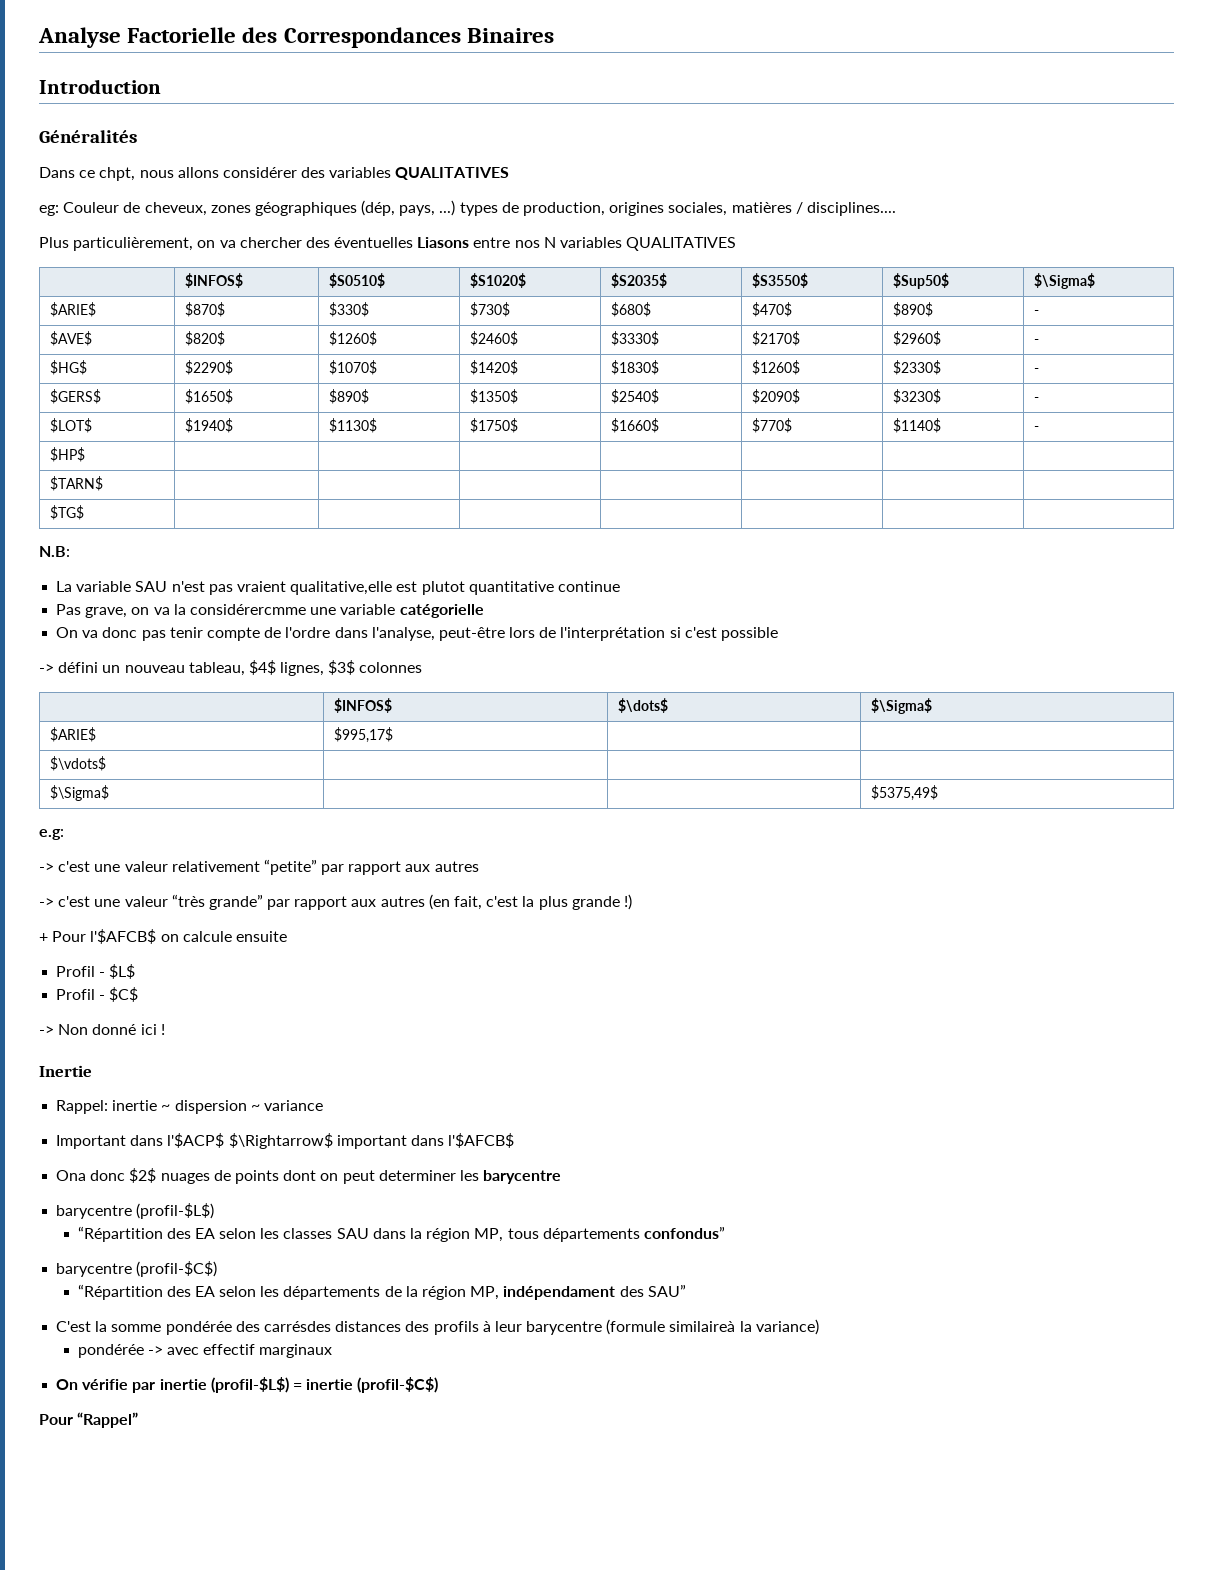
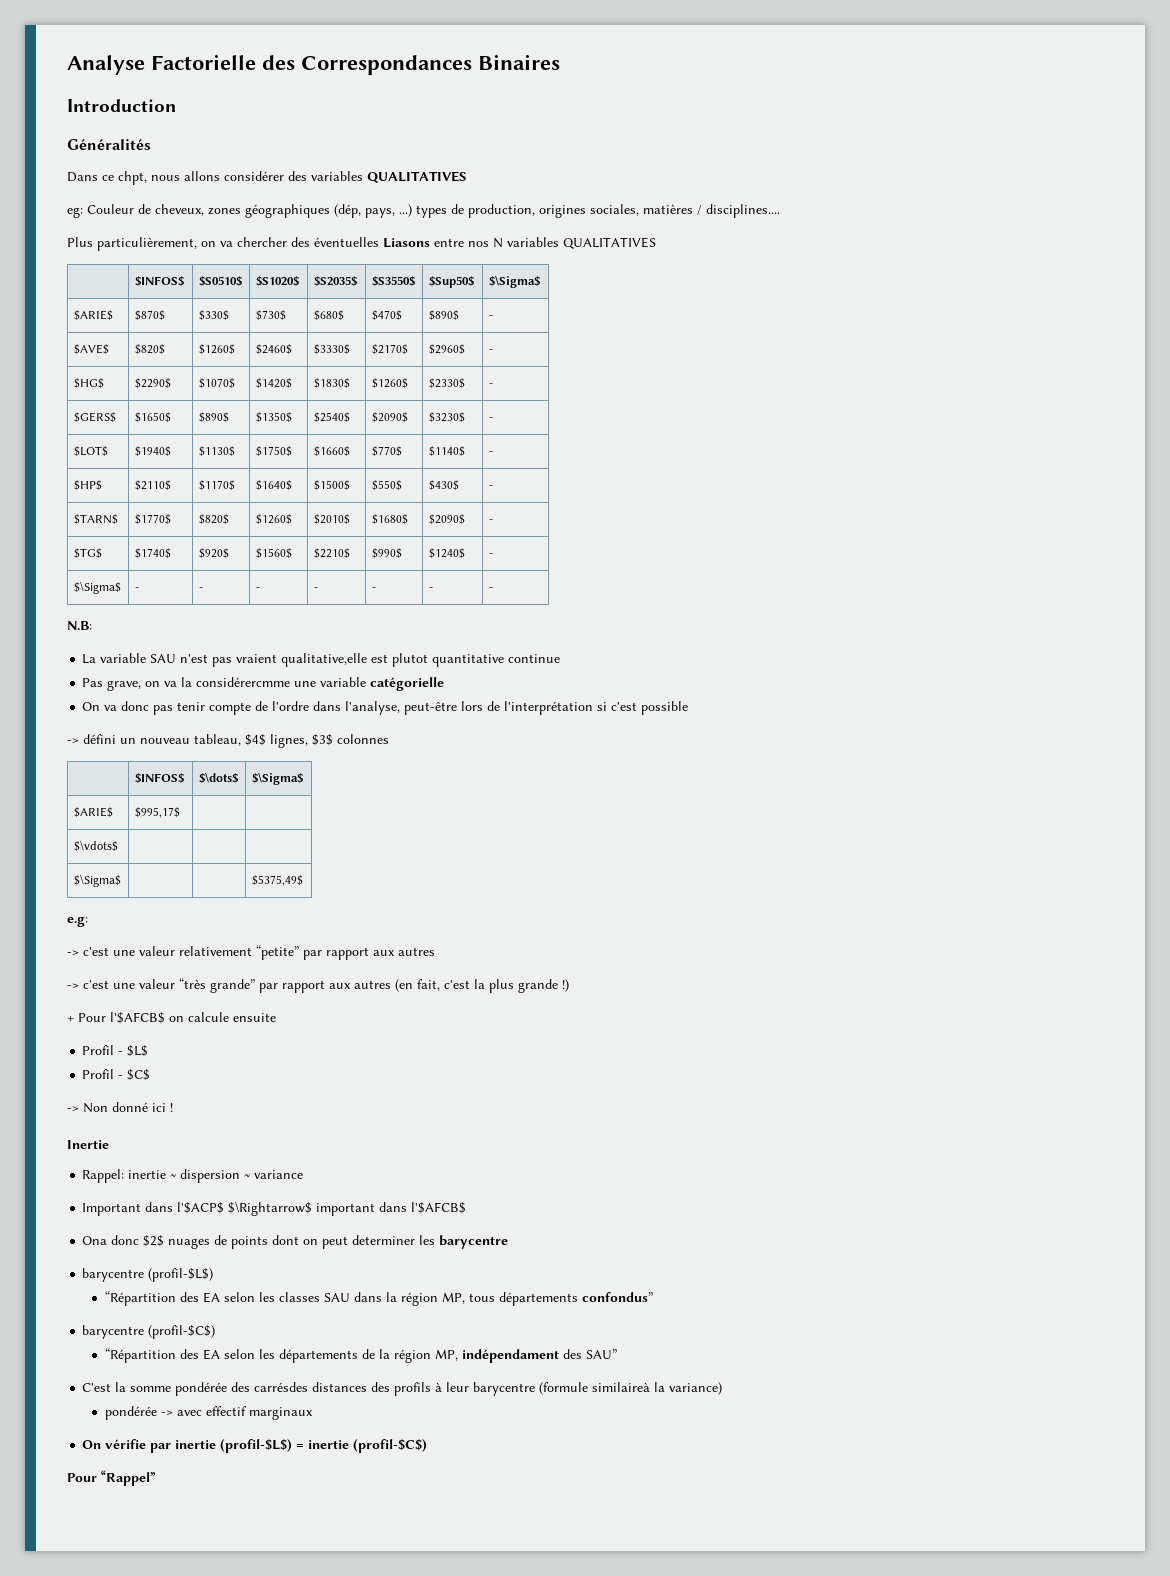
[49,476,103,491] [49,505,84,520] | | | | | | // $TARN$ | | | | | | | // $TG$ | | | | | | | -> [134,480,171,491] [198,480,235,491] [255,480,292,491] [313,480,350,491] [371,480,402,491] [428,480,459,491] [488,485,493,489] [73,514,118,525] [134,514,171,525] [198,514,229,525] [255,514,292,525] [313,514,350,525] [371,514,408,525] [428,514,465,525] [488,519,493,523] [73,548,102,559] [134,548,171,559] [198,548,229,559] [255,548,292,559] [313,548,350,559] [371,548,402,559] [428,548,465,559] [488,553,493,557] [73,581,121,594] [134,587,139,591] [198,587,203,591] [255,587,260,591] [313,587,318,591] [371,587,376,591] [428,587,433,591] [488,587,493,591] $2110$ | $1170$ | $1640$ | $1500$ | $550$ | $430$ | - // $TARN$ | $1770$ | $820$ | $1260$ | $2010$ | $1680$ | $2090$ | - // $TG$ | $1740$ | $920$ | $1560$ | $2210$ | $990$ | $1240$ | - // $\Sigma$ | - | - | - | - | - | - | -

